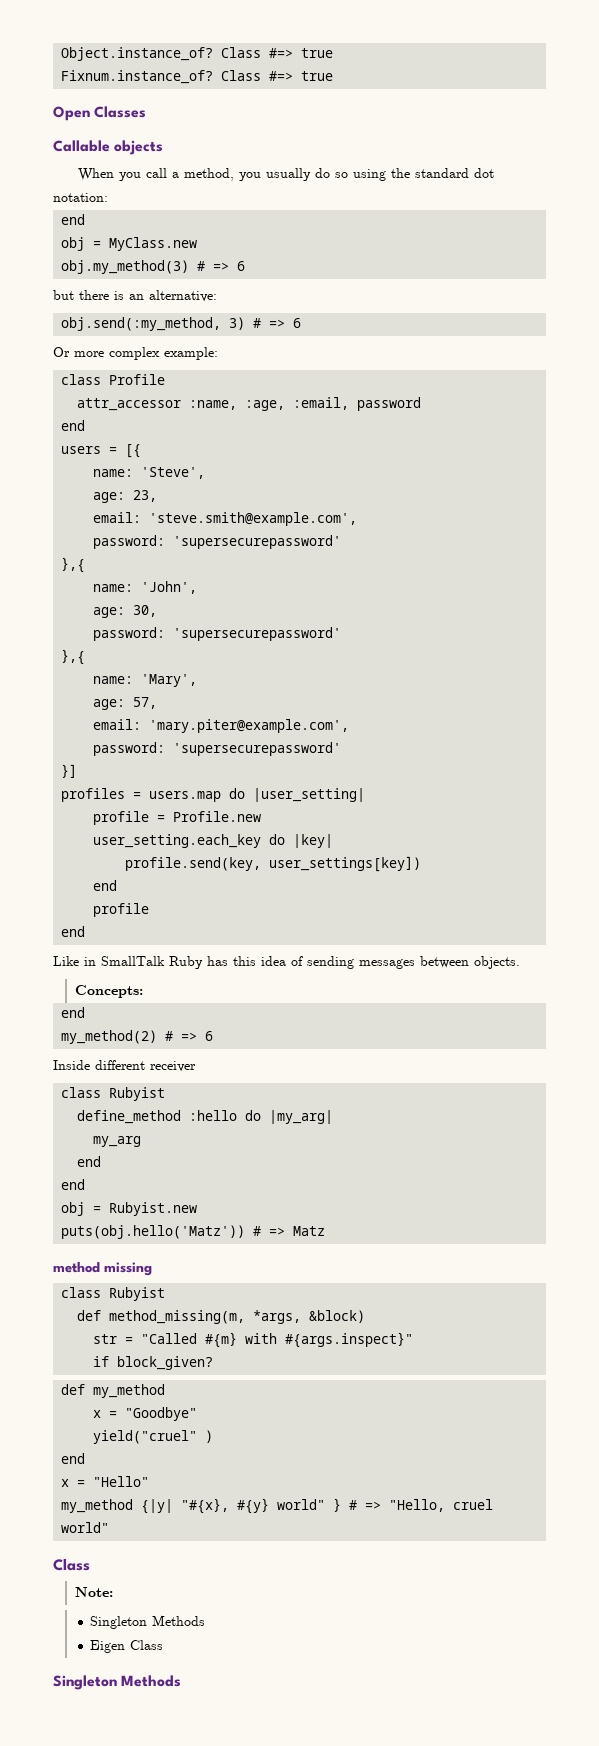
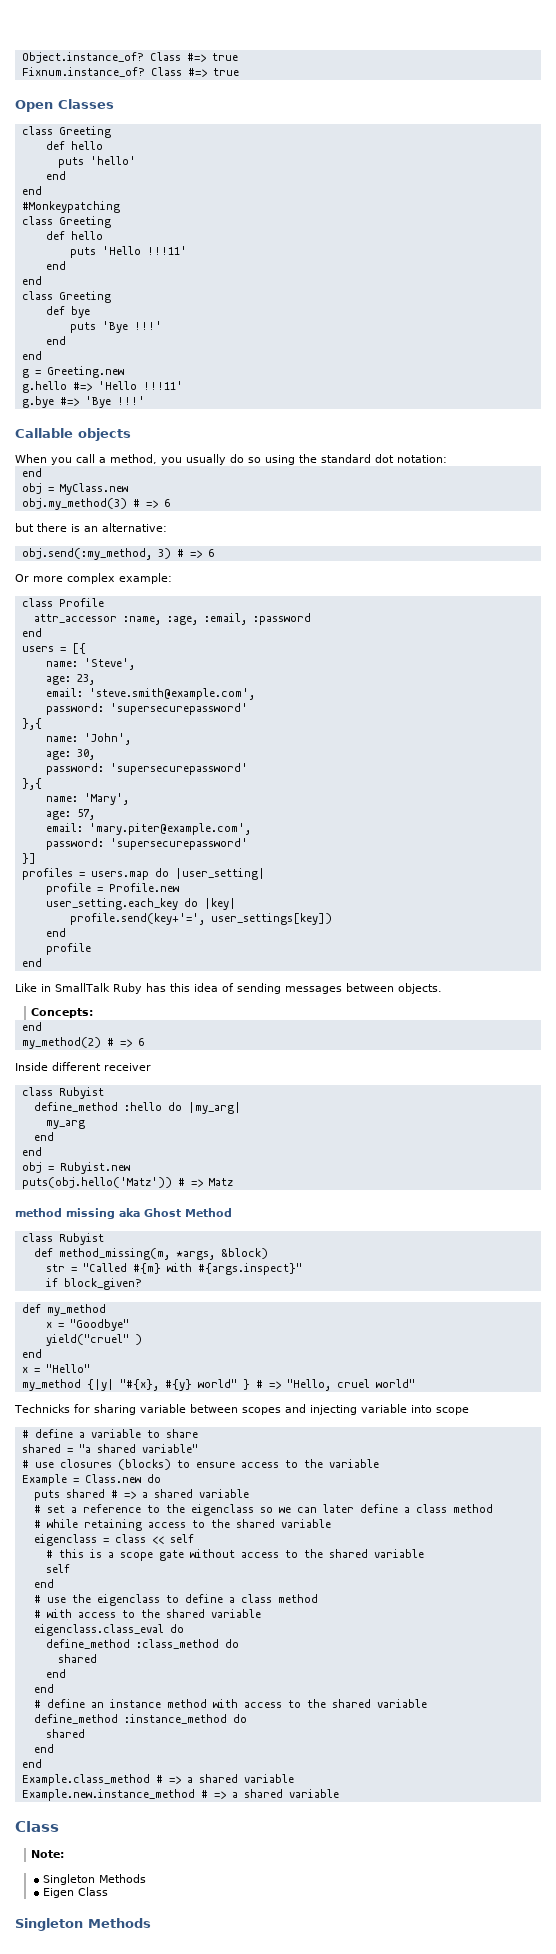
(147, 112) none -> [21,126,111,138] [45,141,103,150] [57,156,136,168] [45,171,66,180] [21,186,42,195] [21,201,120,213] [21,216,111,228] [45,231,103,240] [69,246,187,258] [45,261,66,270] [21,276,42,285] [21,291,111,303] [45,306,90,318] [69,321,162,333] [45,336,66,345] [21,351,42,360] [21,366,124,378] [21,381,183,393] [21,396,145,408] // class Greeting // def hello // puts 'hello' // end // end // #Monkeypatching // class Greeting // def hello // puts 'Hello !!!11' // end // end // class Greeting // def bye // puts 'Bye !!!' // end // end // g = Greeting.new // g.hello #=> 'Hello !!!11' // g.bye #=> 'Bye !!!'
[357,397,422,411] password -> [252,613,311,625] :password
[125,857,262,871] profile.send(key, -> [69,913,205,925] profile.send(key+'=',
(152, 1269) none -> [119,1208,232,1217] aka Ghost Method
(110, 1527) none -> [14,1404,469,1415] [21,1429,198,1438] [21,1444,198,1453] [21,1459,379,1470] [21,1474,161,1486] [33,1489,249,1501] [33,1504,493,1516] [33,1519,331,1531] [33,1534,194,1546] [45,1549,424,1561] [45,1564,70,1573] [33,1579,54,1588] [33,1594,318,1606] [33,1609,261,1618] [33,1624,184,1636] [45,1639,239,1649] [57,1654,97,1663] [45,1669,66,1678] [33,1684,54,1693] [33,1699,427,1708] [33,1714,247,1724] [45,1729,85,1738] [33,1744,54,1753] [21,1759,42,1768] [21,1774,294,1786] [21,1789,339,1801] // Technicks for sharing variable between scopes and injecting variable into scope // # define a variable to share // shared = "a shared variable" // # use closures (blocks) to ensure access to the variable // Example = Class.new do // puts shared # => a shared variable // # set a reference to the eigenclass so we can later define a class method // # while retaining access to the shared variable // eigenclass = class << self // # this is a scope gate without access to the shared variable // self // end // # use the eigenclass to define a class method // # with access to the shared variable // eigenclass.class_eval do // define_method :class_method do // shared // end // end // # define an instance method with access to the shared variable // define_method :instance_method do // shared // end // end // Example.class_method # => a shared variable // Example.new.instance_method # => a shared variable

